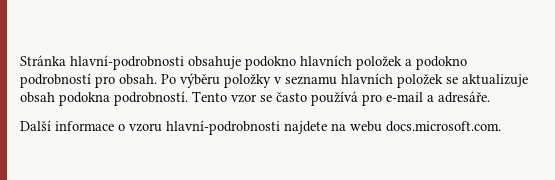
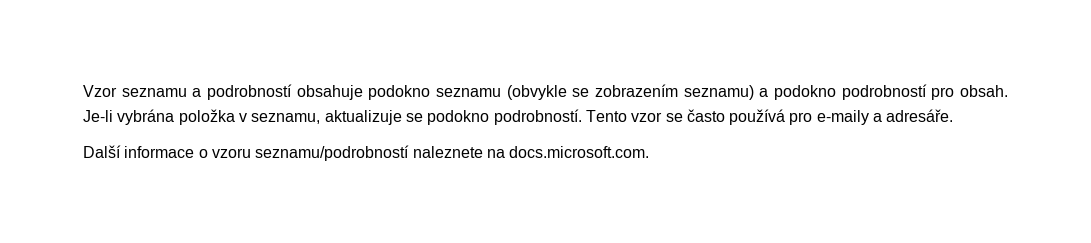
[20,55,402,70] Stránka hlavní-podrobnosti obsahuje podokno hlavních položek -> [83,84,754,100] Vzor seznamu a podrobností obsahuje podokno seznamu (obvykle se zobrazením seznamu)
[161,73,528,88] [20,92,110,106] Po výběru položky v seznamu hlavních položek se aktualizuje obsah podokna -> [83,109,490,125] Je-li vybrána položka v seznamu, aktualizuje se podokno
[386,92,423,102] e-mail -> [816,110,869,125] e-maily
[166,120,382,135] hlavní-podrobnosti najdete na webu -> [255,145,505,161] seznamu/podrobností naleznete na

